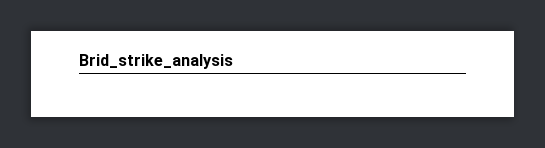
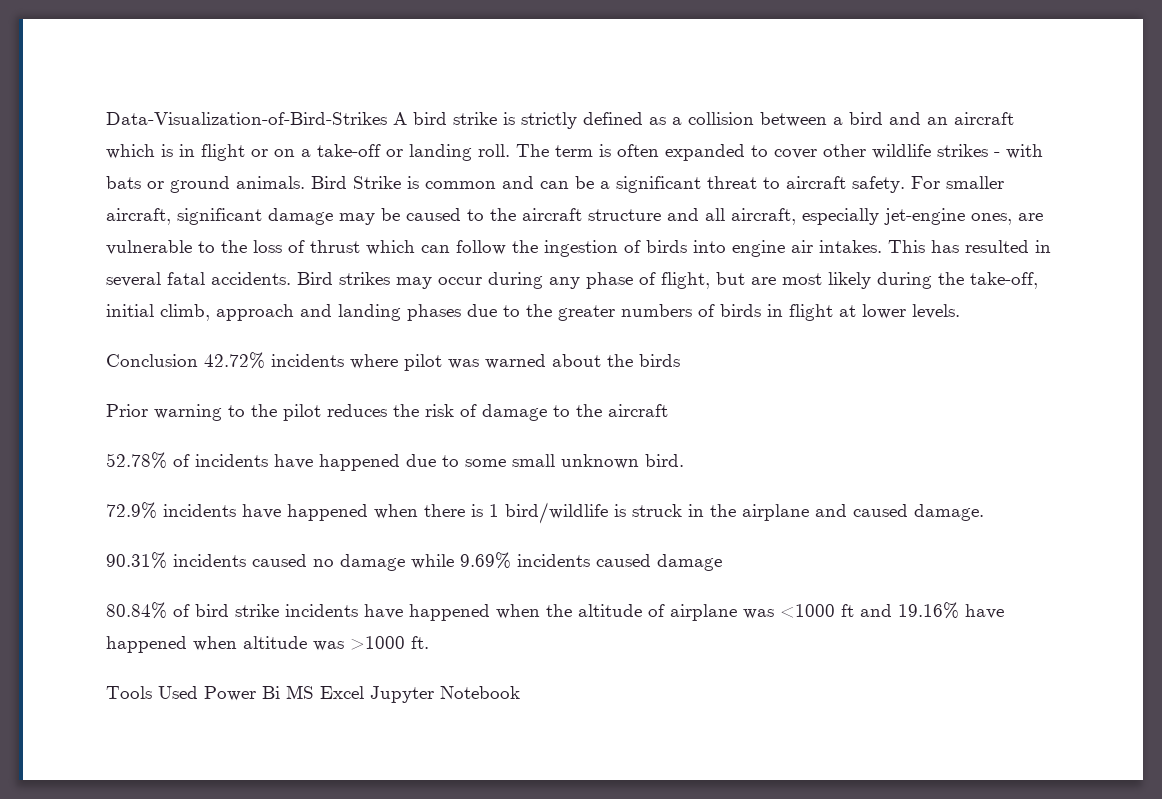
[79,54,233,69] Brid_strike_analysis -> [106,112,1014,129] [106,144,1043,161] [106,176,1004,193] [106,208,1043,225] [106,240,1051,257] [106,272,1038,289] [106,304,960,321] [106,352,680,371] [106,404,668,421] [106,452,684,471] [106,502,984,524] [106,552,722,571] [106,602,1004,621] [106,636,429,653] [106,685,520,703] Data-Visualization-of-Bird-Strikes A bird strike is strictly defined as a collision between a bird and an aircraft which is in flight or on a take-off or landing roll. The term is often expanded to cover other wildlife strikes - with bats or ground animals. Bird Strike is common and can be a significant threat to aircraft safety. For smaller aircraft, significant damage may be caused to the aircraft structure and all aircraft, especially jet-engine ones, are vulnerable to the loss of thrust which can follow the ingestion of birds into engine air intakes. This has resulted in several fatal accidents. Bird strikes may occur during any phase of flight, but are most likely during the take-off, initial climb, approach and landing phases due to the greater numbers of birds in flight at lower levels. // Conclusion 42.72% incidents where pilot was warned about the birds // Prior warning to the pilot reduces the risk of damage to the aircraft // 52.78% of incidents have happened due to some small unknown bird. // 72.9% incidents have happened when there is 1 bird/wildlife is struck in the airplane and caused damage. // 90.31% incidents caused no damage while 9.69% incidents caused damage // 80.84% of bird strike incidents have happened when the altitude of airplane was <1000 ft and 19.16% have happened when altitude was >1000 ft. // Tools Used Power Bi MS Excel Jupyter Notebook

